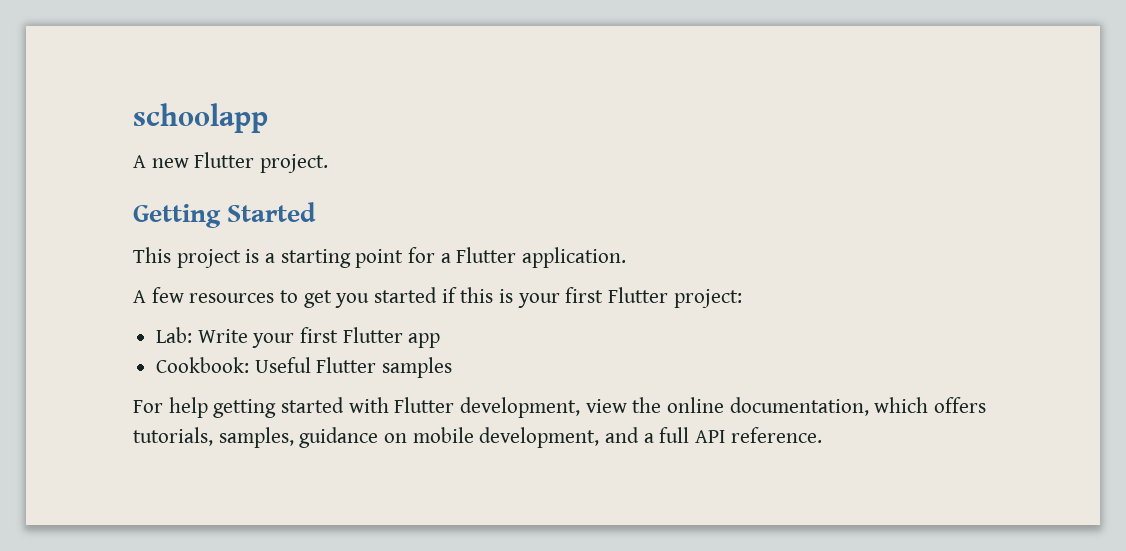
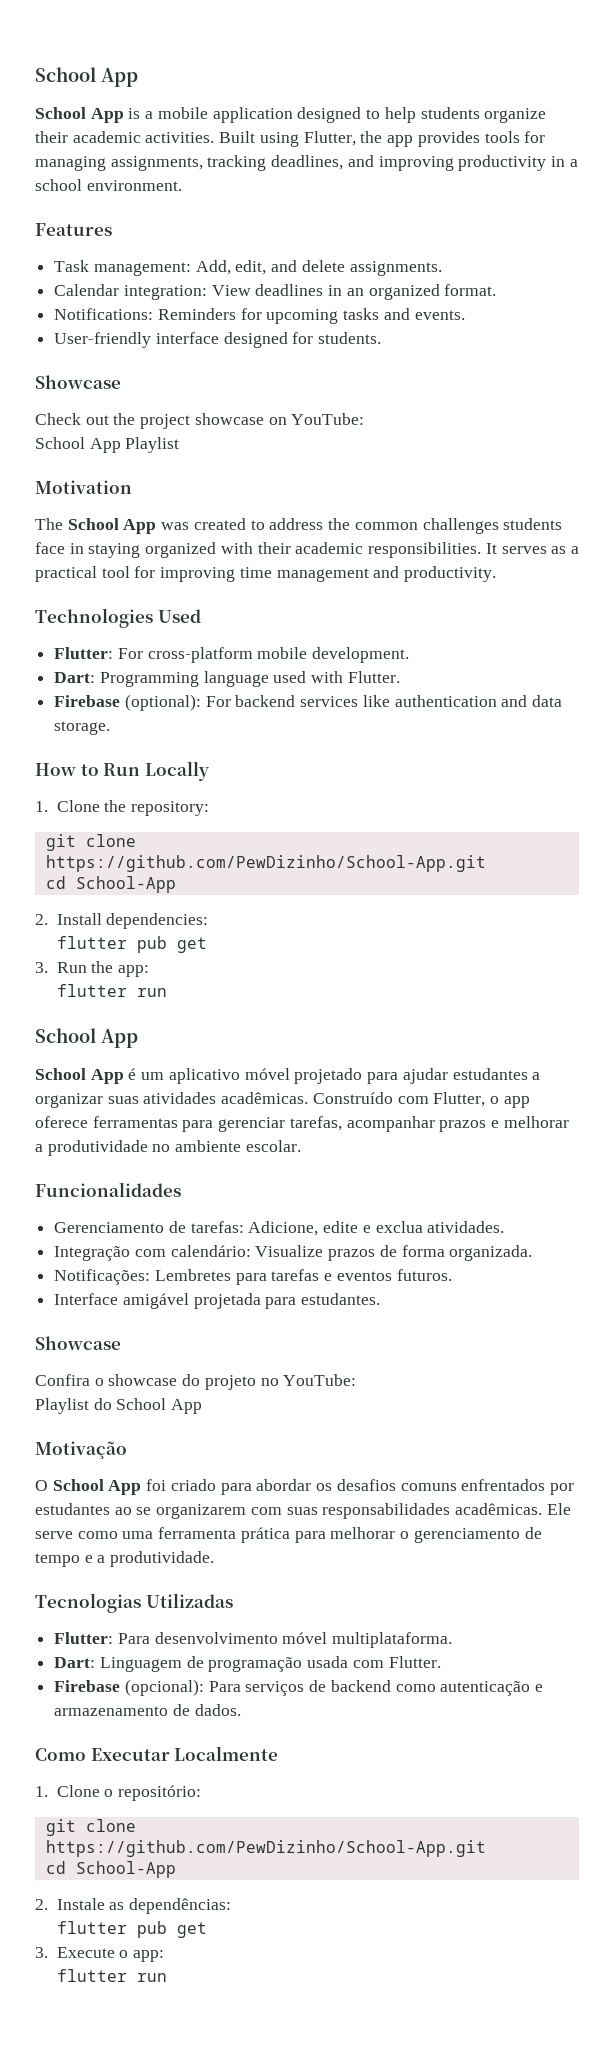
[133,103,268,133] [133,152,329,173] [133,202,317,228] [133,247,627,268] [133,287,742,308] [156,327,441,348] [156,357,453,378] [133,397,987,418] [133,427,822,448] schoolapp // A new Flutter project. // Getting Started // This project is a starting point for a Flutter application. // A few resources to get you started if this is your first Flutter project: // Lab: Write your first Flutter app // Cookbook: Useful Flutter samples // For help getting started with Flutter development, view the online documentation, which offers tutorials, samples, guidance on mobile development, and a full API reference. -> [35,67,138,87] [35,107,547,123] [35,131,546,147] [35,155,578,171] [35,179,182,191] [35,223,112,236] [54,260,442,276] [54,284,497,300] [54,308,465,324] [54,332,382,348] [35,375,121,389] [35,413,365,429] [35,437,180,453] [35,480,132,494] [35,518,563,534] [35,542,579,558] [35,566,497,582] [35,608,201,628] [54,647,410,663] [54,671,400,687] [54,694,563,711] [54,721,111,735] [35,761,209,781] [35,800,210,816] [45,834,136,851] [45,855,486,872] [45,876,176,893] [35,913,209,929] [56,936,207,953] [35,961,150,977] [56,984,167,997] [35,1028,138,1048] [35,1068,541,1084] [35,1092,530,1108] [35,1116,569,1132] [35,1140,301,1156] [35,1182,181,1197] [54,1221,505,1236] [54,1245,533,1261] [54,1269,452,1285] [54,1293,381,1309] [35,1336,121,1350] [35,1374,357,1390] [35,1398,203,1414] [35,1441,127,1459] [35,1479,574,1495] [35,1503,571,1519] [35,1527,542,1543] [35,1551,215,1567] [35,1593,233,1613] [54,1632,453,1648] [54,1656,441,1672] [54,1679,544,1696] [54,1704,241,1716] [35,1746,279,1761] [35,1785,202,1801] [45,1819,136,1836] [45,1840,486,1857] [45,1861,176,1878] [35,1898,232,1914] [56,1921,207,1938] [35,1947,165,1962] [56,1969,167,1982] School App // School App is a mobile application designed to help students organize their academic activities. Built using Flutter, the app provides tools for managing assignments, tracking deadlines, and improving productivity in a school environment. // Features // Task management: Add, edit, and delete assignments. // Calendar integration: View deadlines in an organized format. // Notifications: Reminders for upcoming tasks and events. // User-friendly interface designed for students. // Showcase // Check out the project showcase on YouTube: // School App Playlist // Motivation // The School App was created to address the common challenges students face in staying organized with their academic responsibilities. It serves as a practical tool for improving time management and productivity. // Technologies Used // Flutter: For cross-platform mobile development. // Dart: Programming language used with Flutter. // Firebase (optional): For backend services like authentication and data storage. // How to Run Locally // 1. Clone the repository: // git clone https://github.com/PewDizinho/School-App.git // cd School-App // 2. Install dependencies: // flutter pub get // 3. Run the app: // flutter run // School App // School App é um aplicativo móvel projetado para ajudar estudantes a organizar suas atividades acadêmicas. Construído com Flutter, o app oferece ferramentas para gerenciar tarefas, acompanhar prazos e melhorar a produtividade no ambiente escolar. // Funcionalidades // Gerenciamento de tarefas: Adicione, edite e exclua atividades. // Integração com calendário: Visualize prazos de forma organizada. // Notificações: Lembretes para tarefas e eventos futuros. // Interface amigável projetada para estudantes. // Showcase // Confira o showcase do projeto no YouTube: // Playlist do School App // Motivação // O School App foi criado para abordar os desafios comuns enfrentados por estudantes ao se organizarem com suas responsabilidades acadêmicas. Ele serve como uma ferramenta prática para melhorar o gerenciamento de tempo e a produtividade. // Tecnologias Utilizadas // Flutter: Para desenvolvimento móvel multiplataforma. // Dart: Linguagem de programação usada com Flutter. // Firebase (opcional): Para serviços de backend como autenticação e armazenamento de dados. // Como Executar Localmente // 1. Clone o repositório: // git clone https://github.com/PewDizinho/School-App.git // cd School-App // 2. Instale as dependências: // flutter pub get // 3. Execute o app: // flutter run

